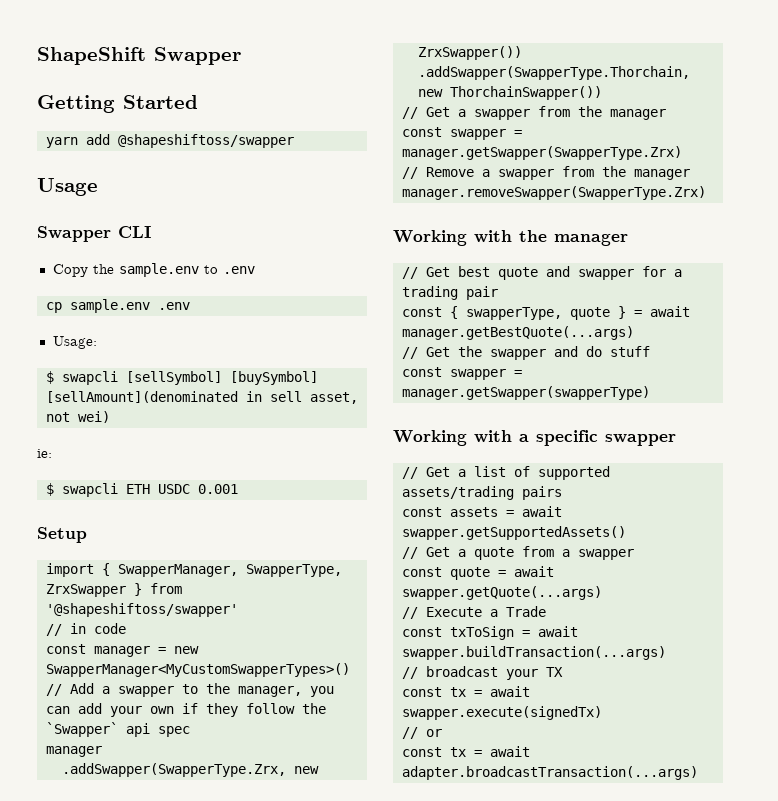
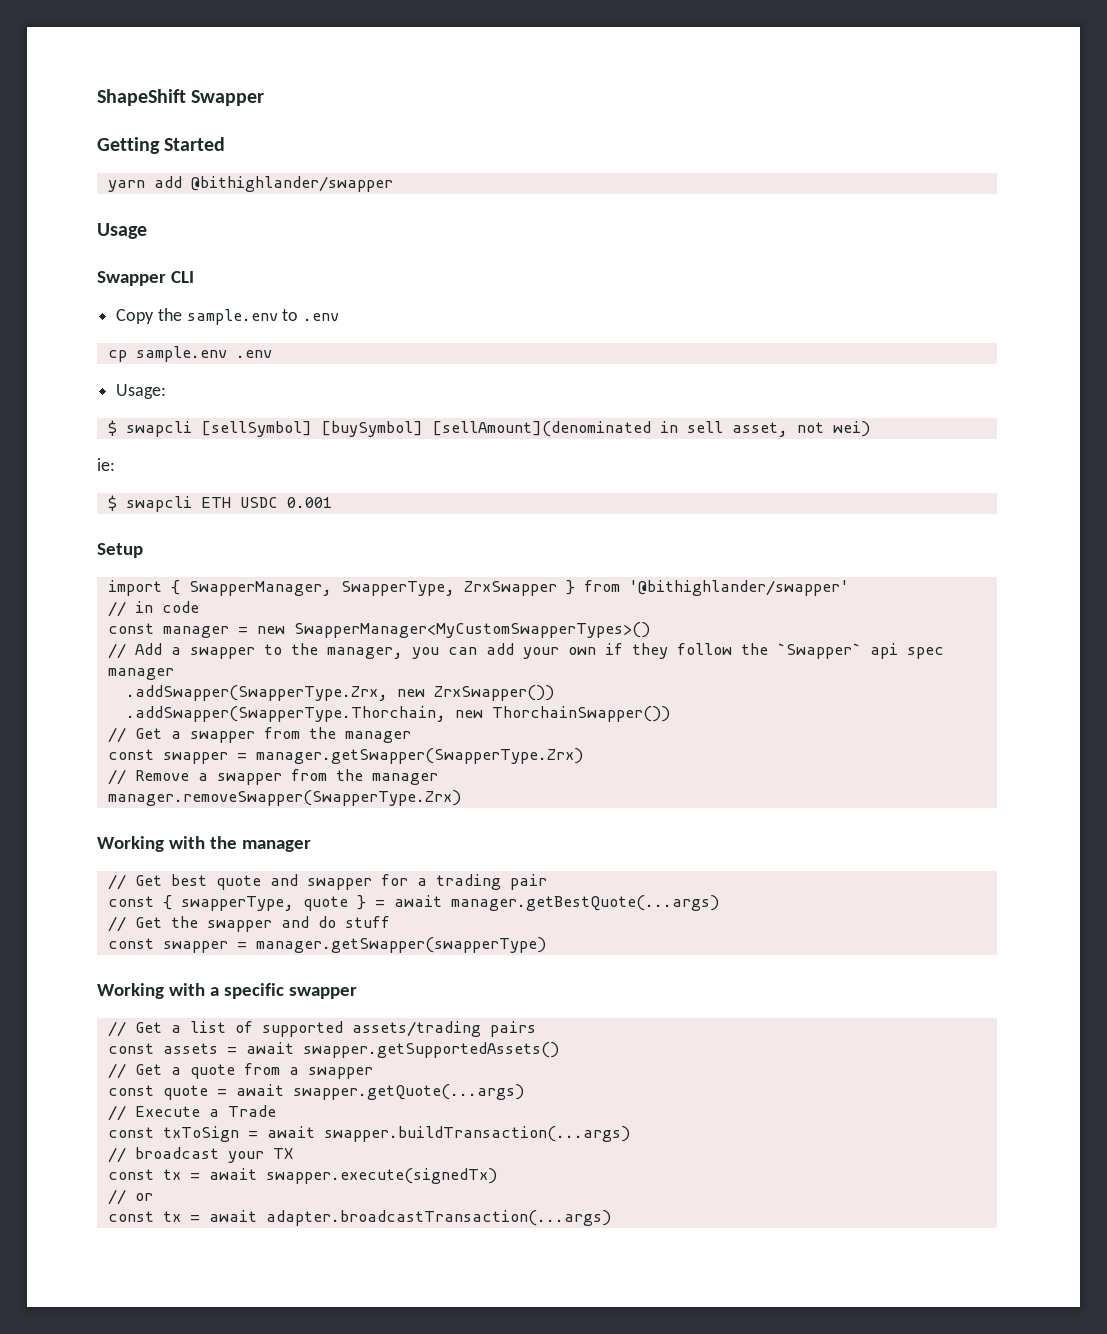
[117,134,294,148] @shapeshiftoss/swapper -> [190,176,393,192] @bithighlander/swapper
[45,603,238,617] '@shapeshiftoss/swapper' -> [628,580,849,596] '@bithighlander/swapper'

